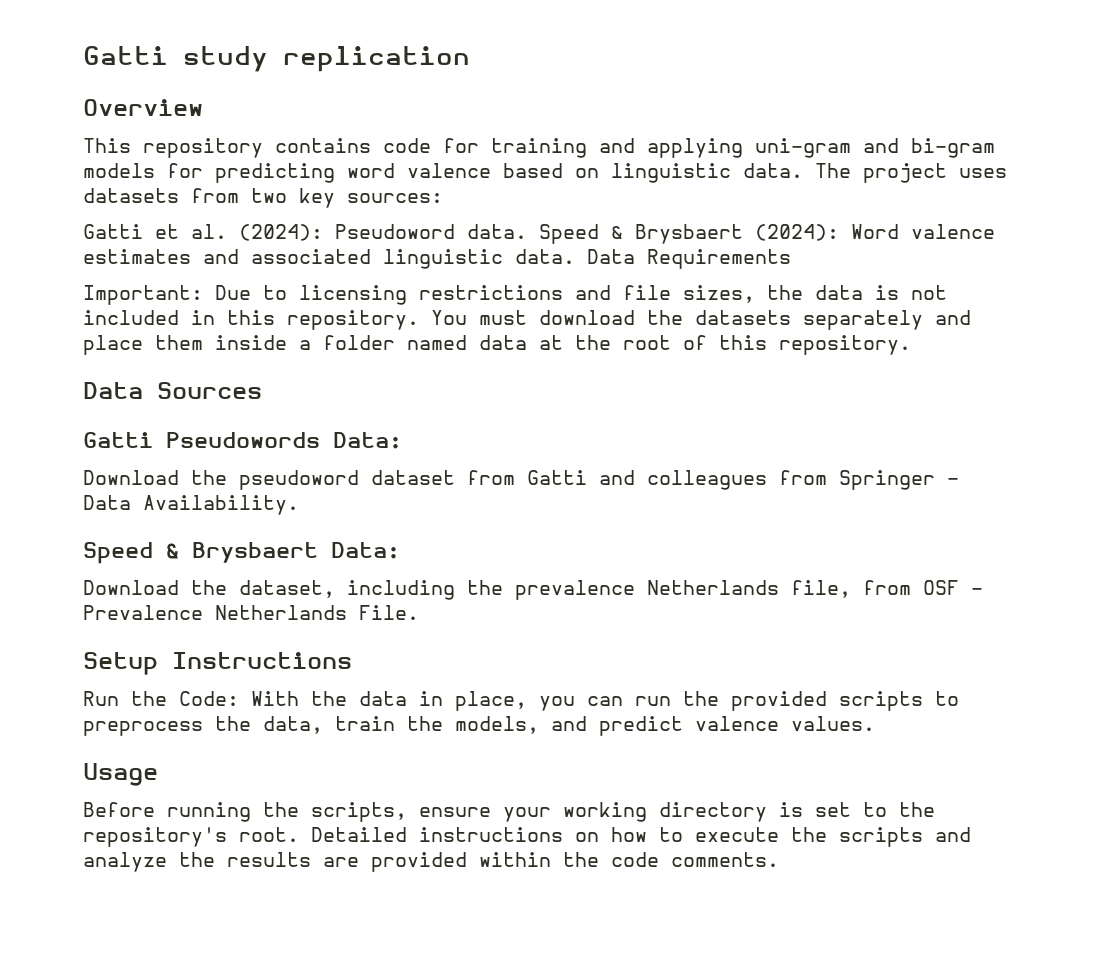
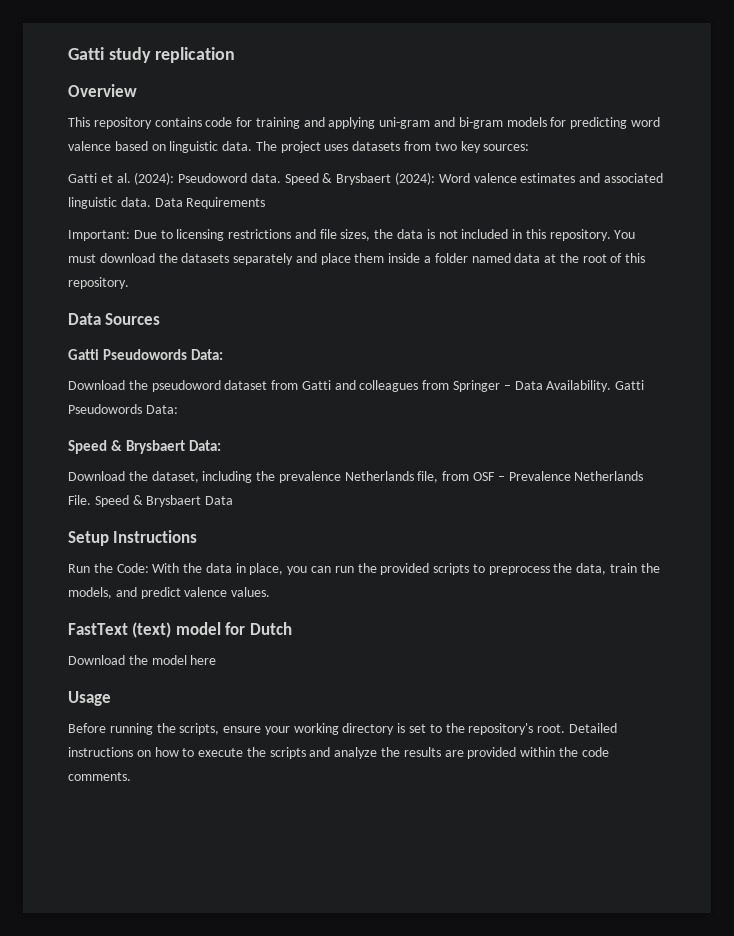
(299, 505) none -> [615,380,645,390] [68,404,178,414] Gatti Pseudowords Data:
(419, 612) none -> [94,495,234,507] Speed & Brysbaert Data
(875, 723) none -> [68,622,292,638] [68,655,217,665] // FastText (text) model for Dutch // Download the model here

